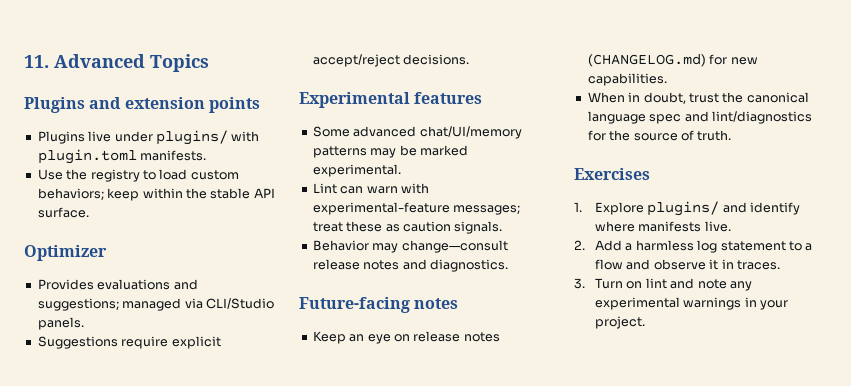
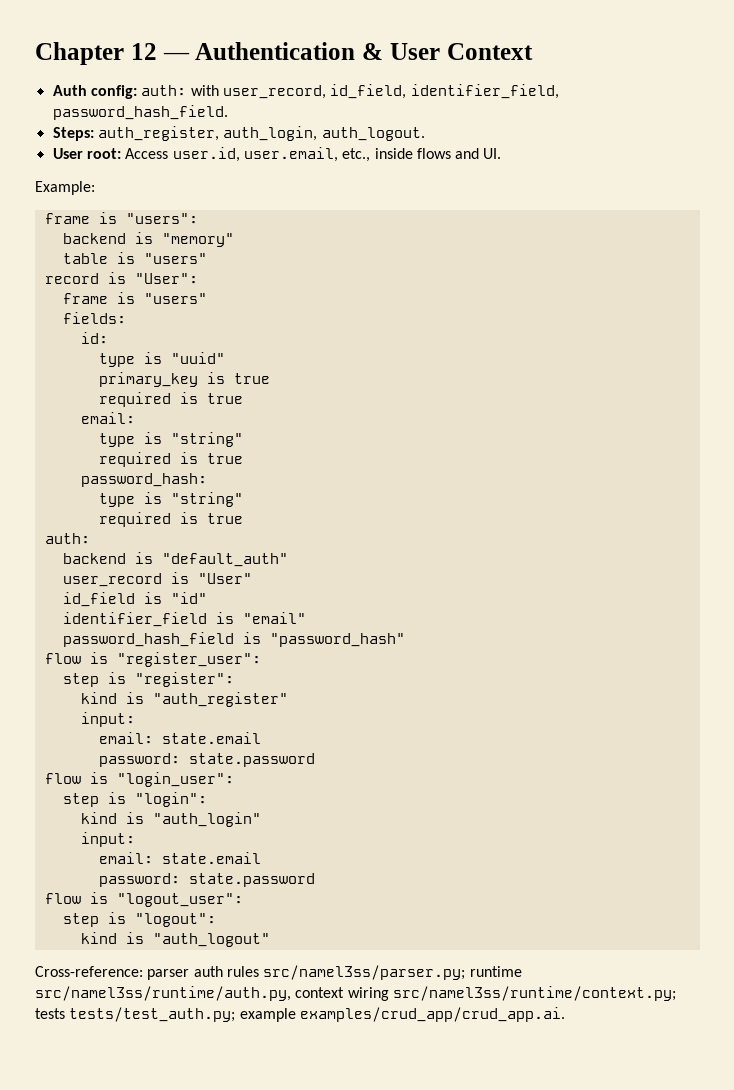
[24,54,209,72] [24,97,260,113] [37,130,260,145] [37,149,207,164] [37,169,239,182] [37,188,275,201] [37,207,89,218] [24,245,107,261] [37,279,198,290] [37,298,274,311] [37,317,84,330] [37,336,221,349] [312,54,470,67] [299,92,483,108] [312,126,522,139] [312,145,468,158] [312,164,401,177] [312,183,429,194] [312,202,521,215] [312,221,503,234] [312,240,508,253] [312,259,508,272] [299,297,459,313] [312,331,500,344] [587,54,758,67] [587,73,667,86] [587,92,809,104] [587,111,812,124] [587,130,732,141] [574,168,650,180] [574,201,801,216] [595,221,731,232] [574,240,813,253] [595,259,780,270] [574,278,752,291] [595,297,789,310] [595,316,646,329] 11. Advanced Topics // Plugins and extension points // Plugins live under plugins/ with plugin.toml manifests. // Use the registry to load custom behaviors; keep within the stable API surface. // Optimizer // Provides evaluations and suggestions; managed via CLI/Studio panels. // Suggestions require explicit accept/reject decisions. // Experimental features // Some advanced chat/UI/memory patterns may be marked experimental. // Lint can warn with experimental-feature messages; treat these as caution signals. // Behavior may change—consult release notes and diagnostics. // Future-facing notes // Keep an eye on release notes (CHANGELOG.md) for new capabilities. // When in doubt, trust the canonical language spec and lint/diagnostics for the source of truth. // Exercises // 1. Explore plugins/ and identify where manifests live. // 2. Add a harmless log statement to a flow and observe it in traces. // 3. Turn on lint and note any experimental warnings in your project. -> [35,42,533,65] [52,84,559,99] [52,105,228,120] [52,126,425,141] [52,147,502,162] [35,181,95,195] [44,212,198,224] [62,232,234,247] [62,252,207,264] [44,272,198,284] [62,292,207,304] [62,312,126,324] [80,332,108,344] [98,352,225,367] [98,372,270,387] [98,392,243,407] [80,412,135,424] [98,432,243,447] [98,452,243,467] [80,473,207,487] [98,492,243,507] [98,512,243,527] [44,533,90,544] [62,552,288,567] [62,572,252,587] [62,592,207,607] [62,612,306,627] [62,632,405,647] [44,652,261,667] [62,672,234,687] [80,692,288,707] [80,712,135,727] [98,732,261,744] [98,753,315,767] [44,772,234,787] [62,792,207,807] [80,812,261,827] [80,832,135,847] [98,852,261,864] [98,873,315,887] [44,892,243,907] [62,912,216,927] [80,932,270,947] [35,965,522,980] [35,986,676,1001] [35,1007,565,1022] Chapter 12 — Authentication & User Context // Auth config: auth: with user_record, id_field, identifier_field, password_hash_field. // Steps: auth_register, auth_login, auth_logout. // User root: Access user.id, user.email, etc., inside flows and UI. // Example: // frame is "users": // backend is "memory" // table is "users" // record is "User": // frame is "users" // fields: // id: // type is "uuid" // primary_key is true // required is true // email: // type is "string" // required is true // password_hash: // type is "string" // required is true // auth: // backend is "default_auth" // user_record is "User" // id_field is "id" // identifier_field is "email" // password_hash_field is "password_hash" // flow is "register_user": // step is "register": // kind is "auth_register" // input: // email: state.email // password: state.password // flow is "login_user": // step is "login": // kind is "auth_login" // input: // email: state.email // password: state.password // flow is "logout_user": // step is "logout": // kind is "auth_logout" // Cross-reference: parser auth rules src/namel3ss/parser.py; runtime src/namel3ss/runtime/auth.py, context wiring src/namel3ss/runtime/context.py; tests tests/test_auth.py; example examples/crud_app/crud_app.ai.

